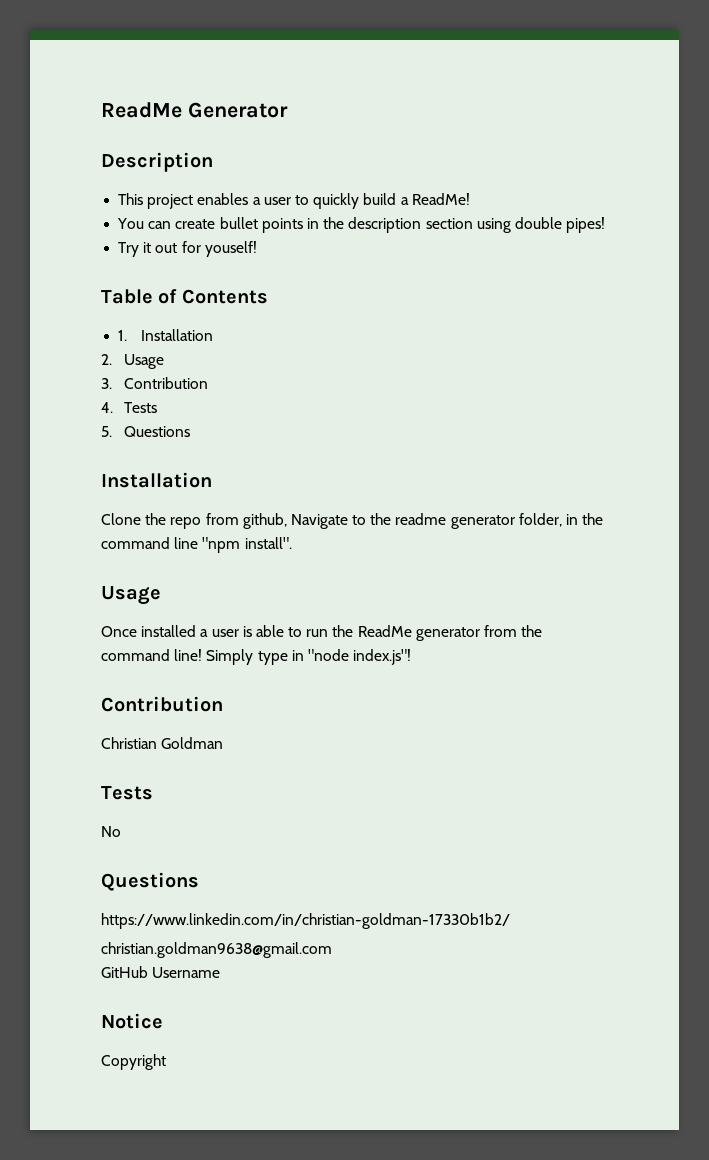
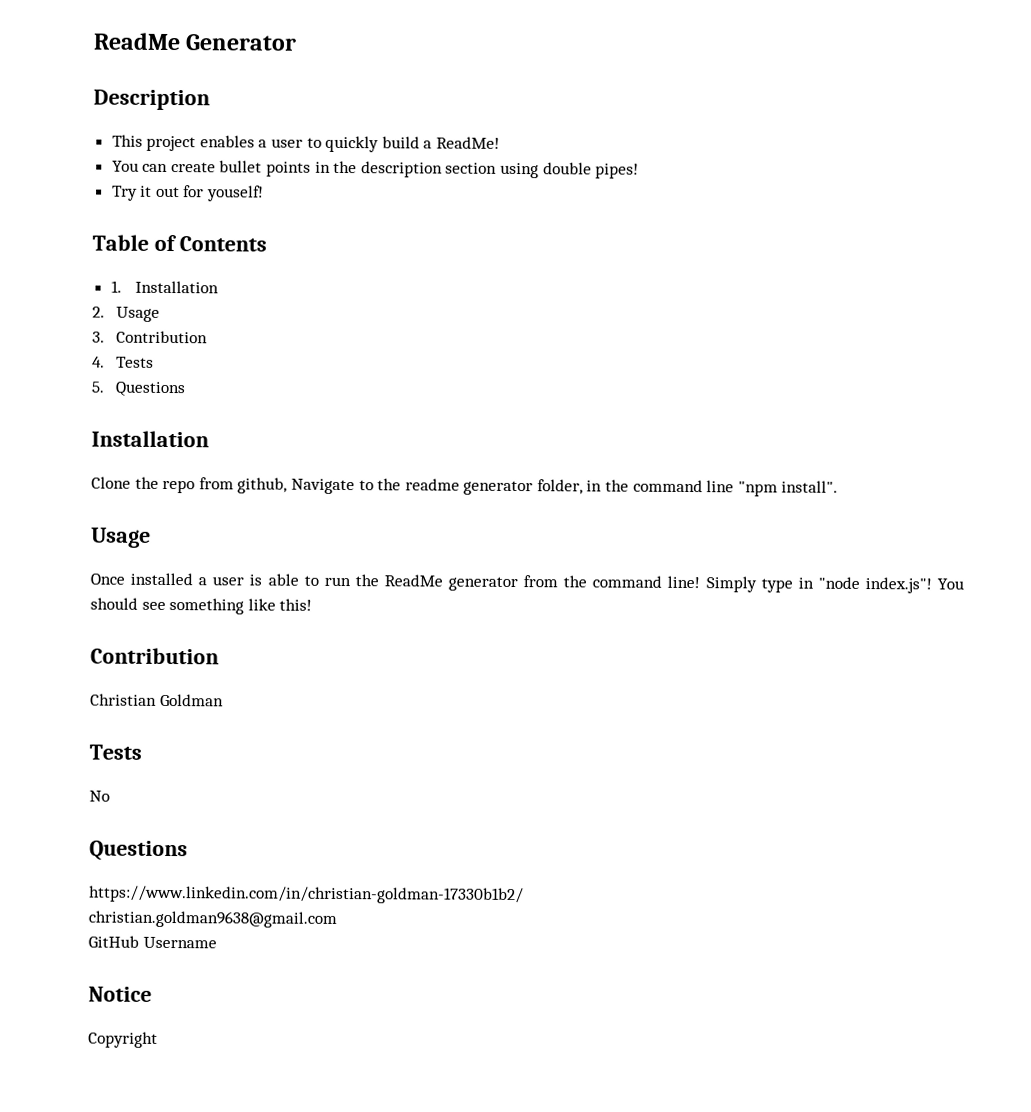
(412, 657) none -> [937,578,965,590] [90,597,313,615] You should see something like this!

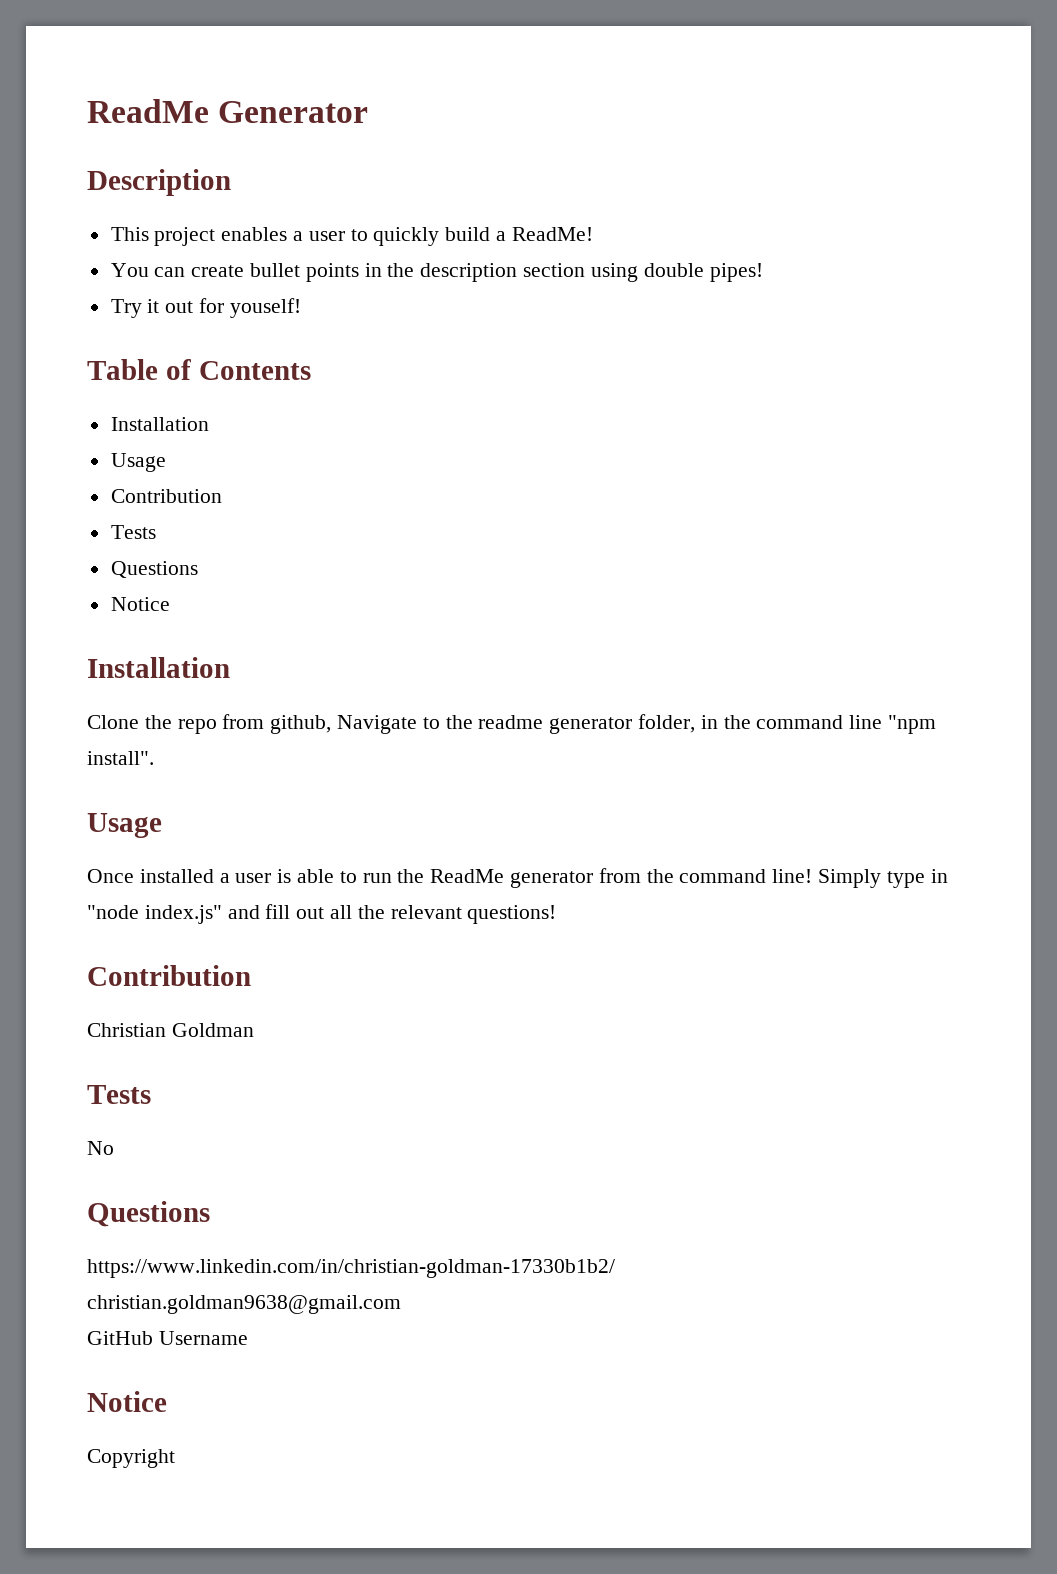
[110,280,219,294] [92,306,160,322] [92,330,208,344] [92,356,154,368] [91,381,185,397] 1. Installation // 2. Usage // 3. Contribution // 4. Tests // 5. Questions -> [110,417,209,431] [110,453,166,472] [110,489,222,503] [110,525,156,539] [110,561,198,578] [110,597,170,611] Installation // Usage // Contribution // Tests // Questions // Notice
[864,577,965,594] [90,597,313,615] index.js"! You should see something like this! -> [144,904,557,924] index.js" and fill out all the relevant questions!

